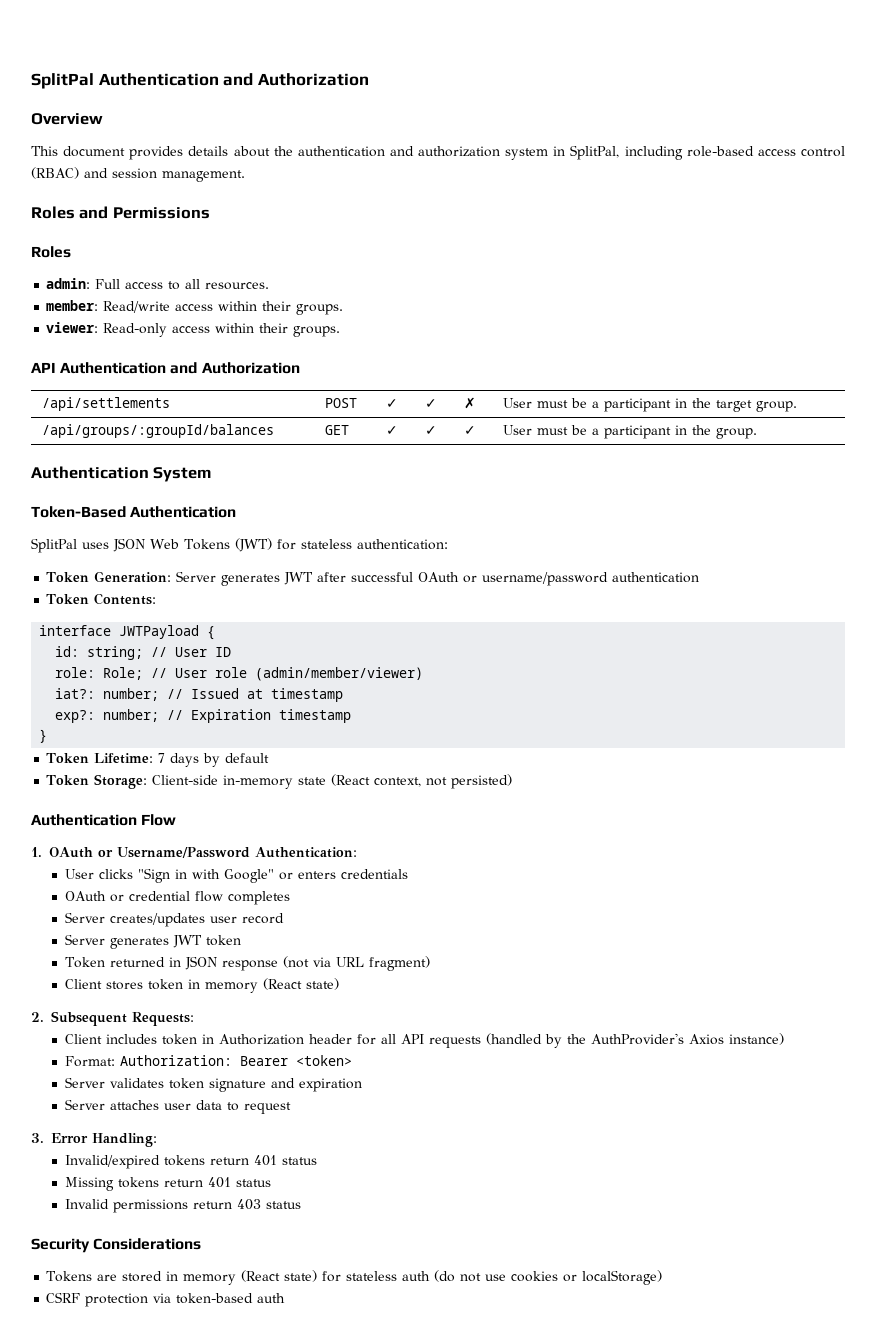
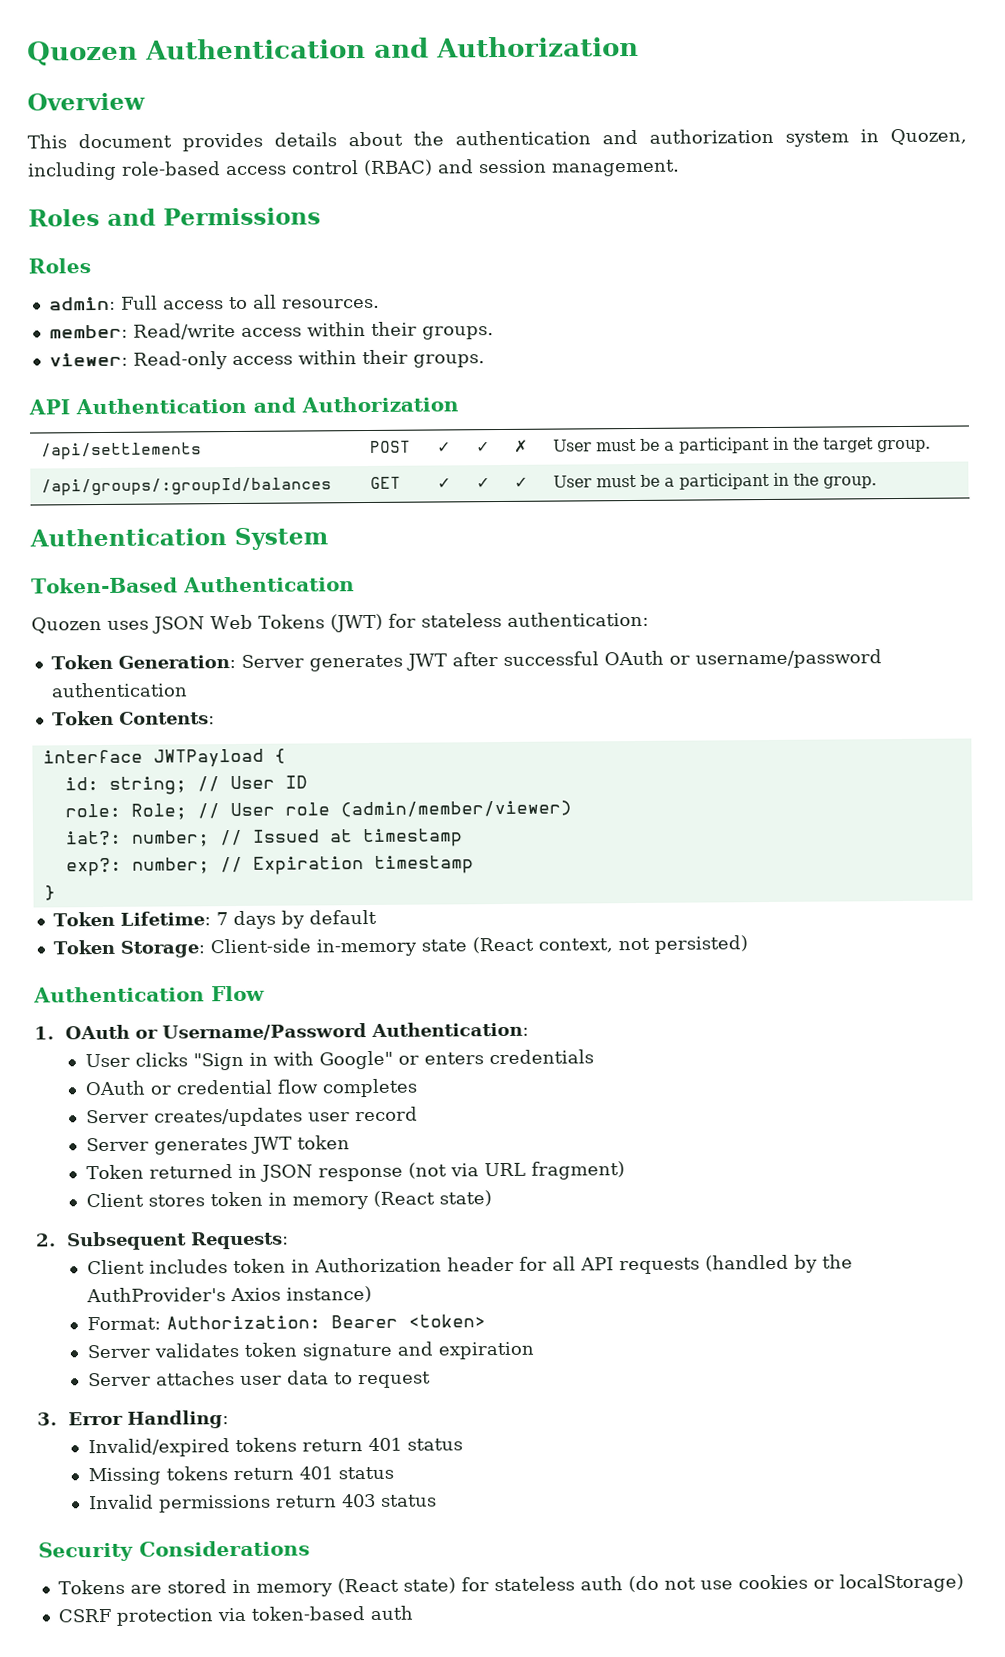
[31,73,94,89] SplitPal -> [27,40,138,66] Quozen
[570,145,620,160] SplitPal, -> [890,128,967,146] Quozen,
[31,538,77,553] SplitPal -> [31,617,102,634] Quozen

